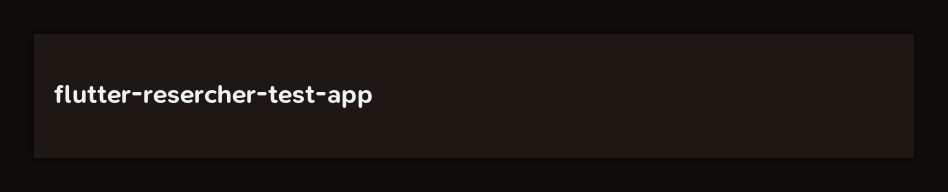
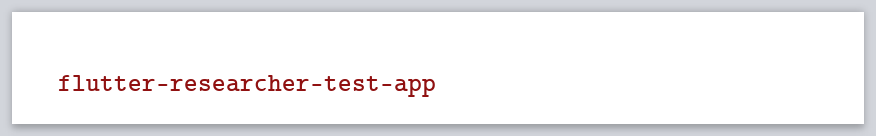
[54,84,373,108] flutter-resercher-test-app -> [58,75,436,97] flutter-researcher-test-app

